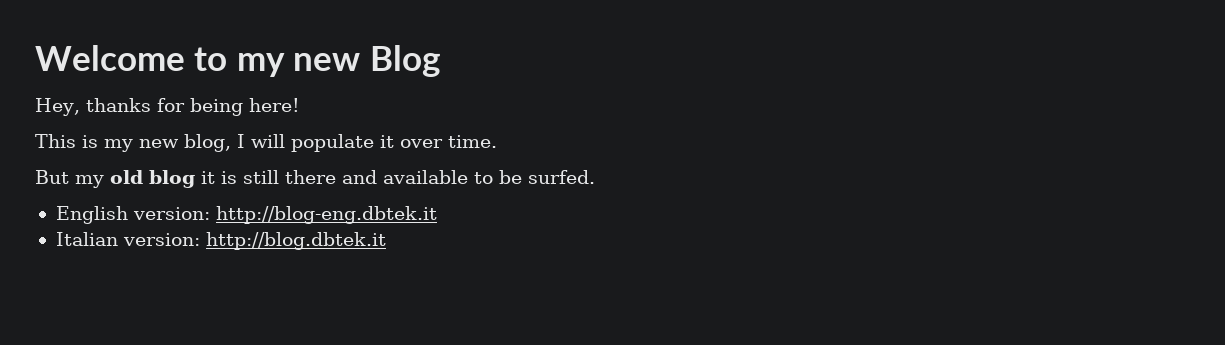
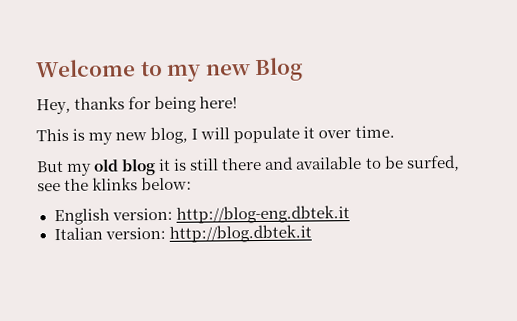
[528,170,595,184] surfed. -> [405,154,460,172] [37,176,193,192] surfed, see the klinks below:

